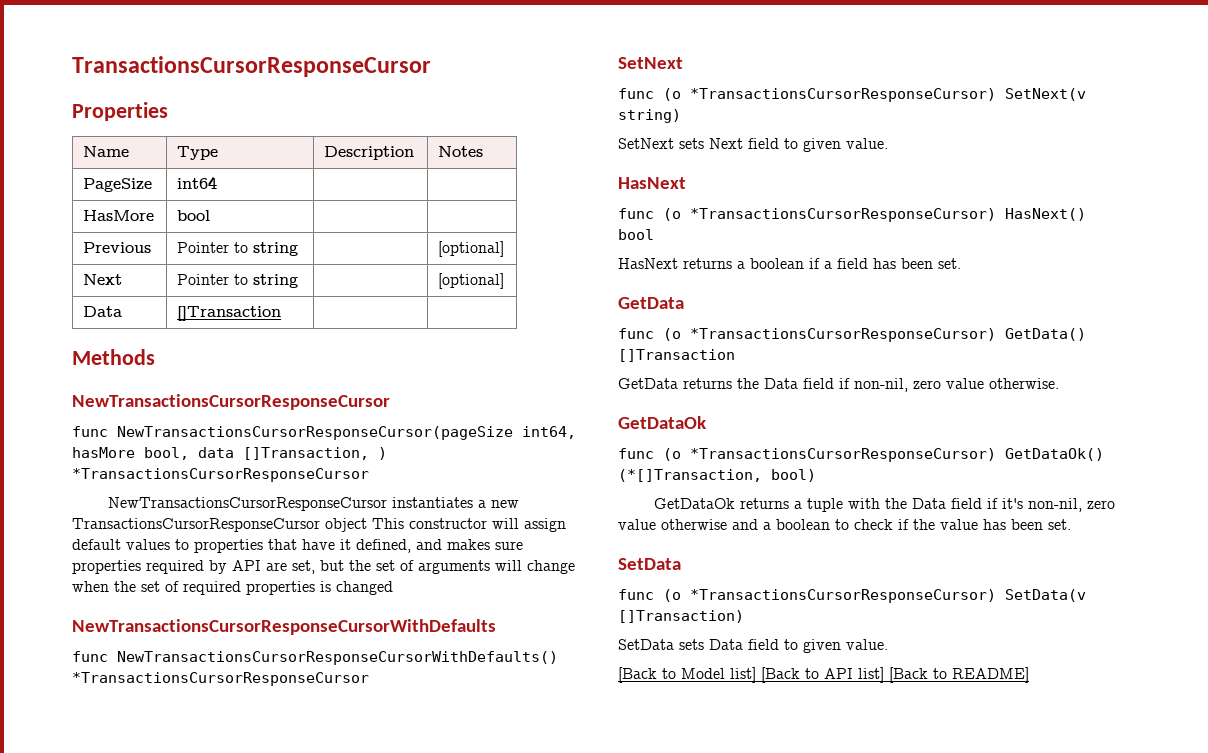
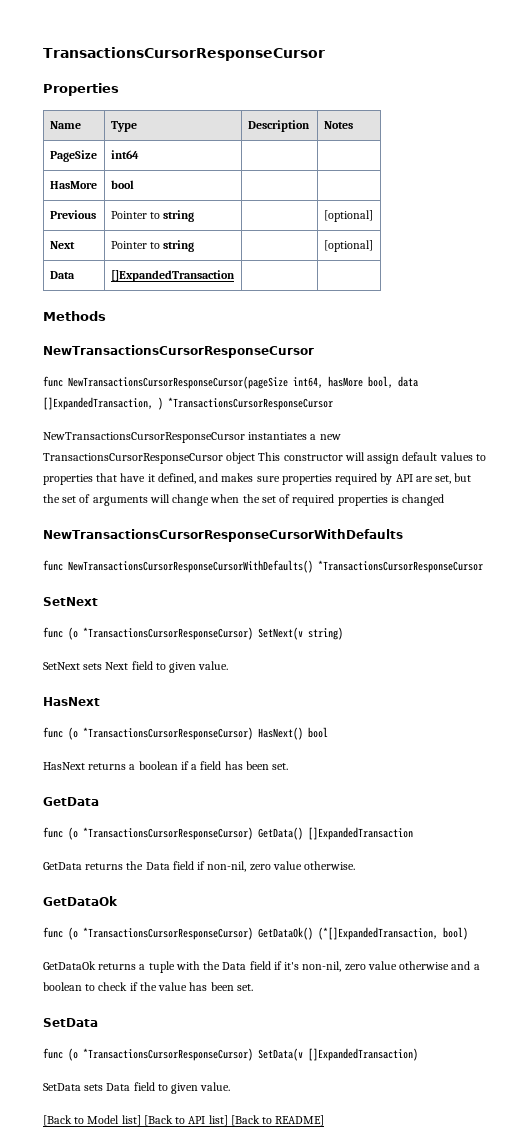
[177,306,282,321] []Transaction -> [110,270,235,282] []ExpandedTransaction
[243,447,369,460] []Transaction, -> [43,397,153,410] []ExpandedTransaction,
[618,349,735,362] []Transaction -> [308,827,413,840] []ExpandedTransaction
[618,469,762,482] (*[]Transaction, -> [318,927,438,940] (*[]ExpandedTransaction,
[618,610,744,623] []Transaction) -> [308,1048,418,1061] []ExpandedTransaction)

